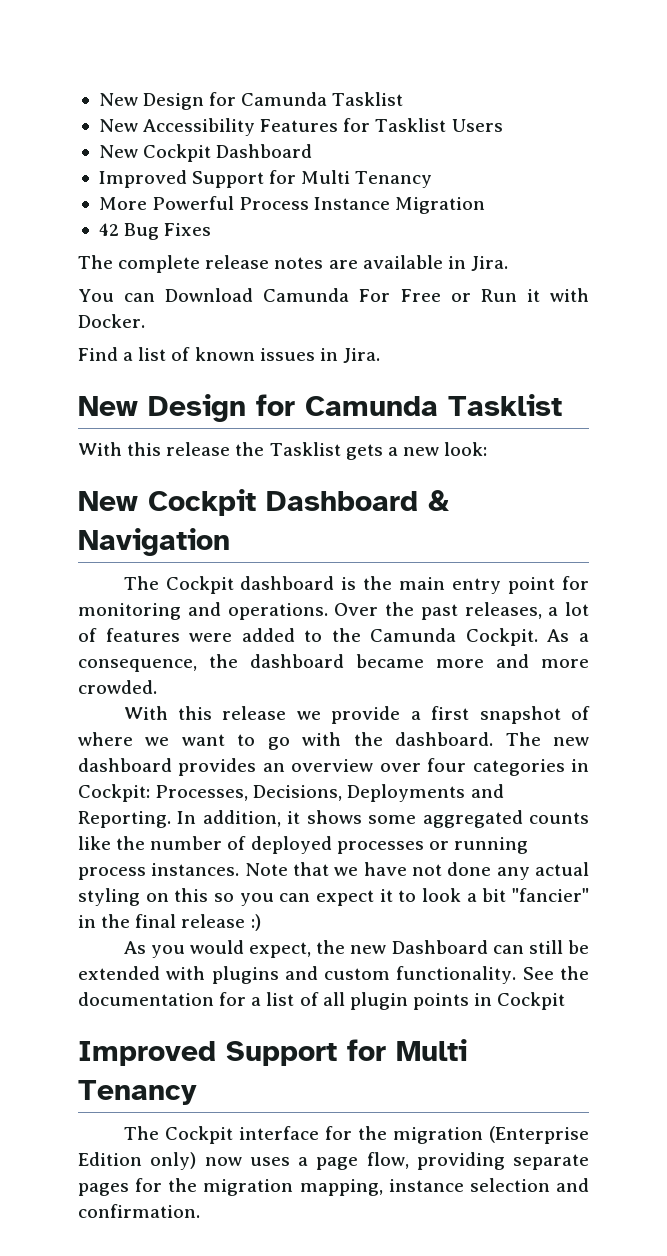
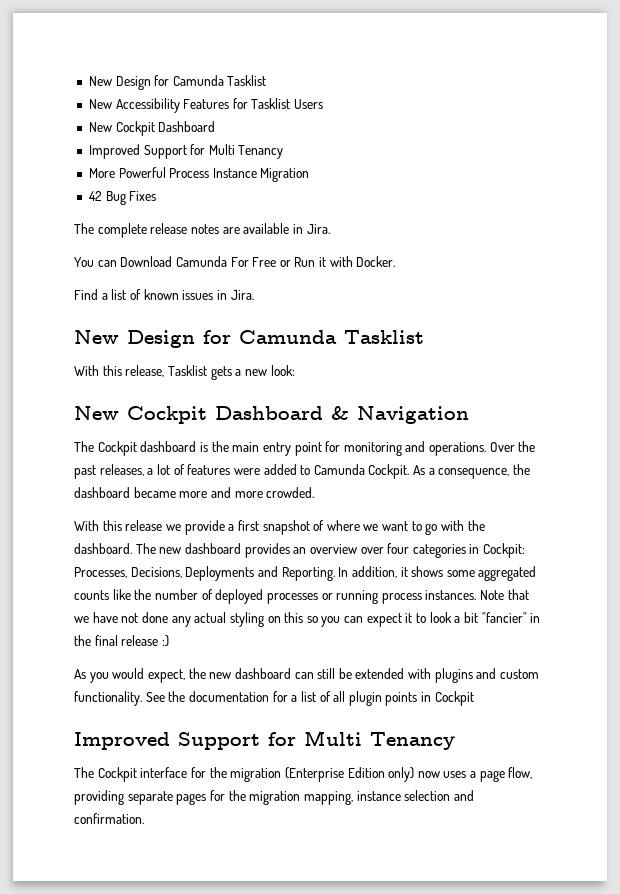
[166,442,265,456] release the -> [125,365,165,377] release,
[331,628,361,642] the -> (311, 470) none
[391,940,488,954] Dashboard -> [234,668,291,679] dashboard

